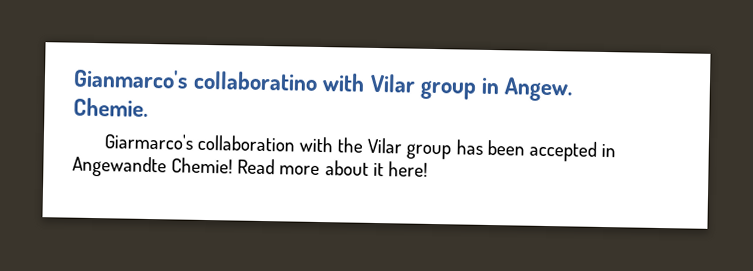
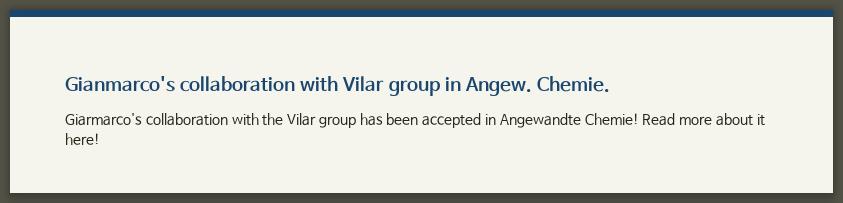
[193,70,319,91] collaboratino -> [180,76,296,92] collaboration

